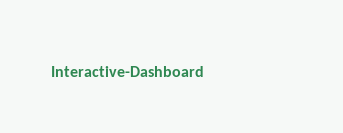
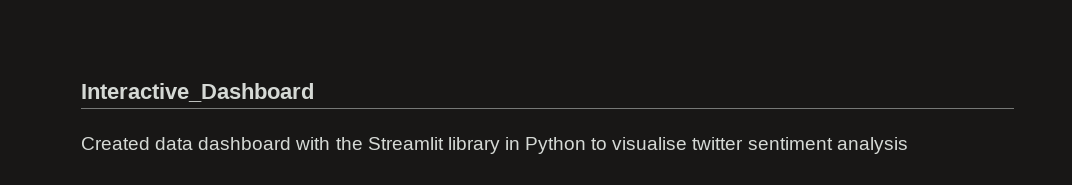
[51,66,204,77] Interactive-Dashboard -> [81,83,314,102] [81,137,908,154] Interactive_Dashboard // Created data dashboard with the Streamlit library in Python to visualise twitter sentiment analysis

